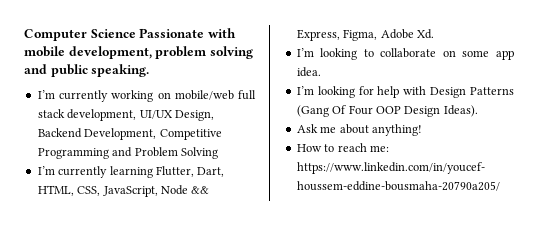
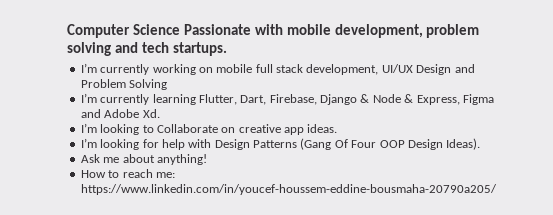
[50,64,150,77] public speaking. -> [141,42,227,56] tech startups.
[174,90,234,100] mobile/web -> [216,64,253,73] mobile
[174,110,214,121] [37,128,222,140] [37,148,109,159] Design, Backend Development, Competitive Programming -> [416,64,452,75] Design
[37,185,210,197] [296,29,378,41] HTML, CSS, JavaScript, Node && Express, Figma, -> [269,94,494,105] [80,109,101,118] Firebase, Django & Node & Express, Figma and
[380,48,514,60] [296,67,321,77] collaborate on some app idea. -> [156,124,338,135] Collaborate on creative app ideas.

